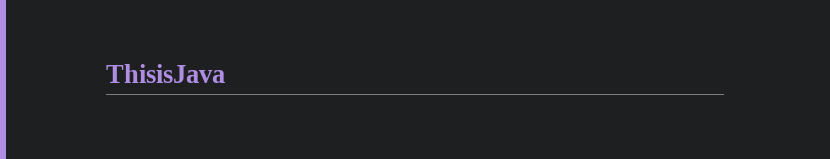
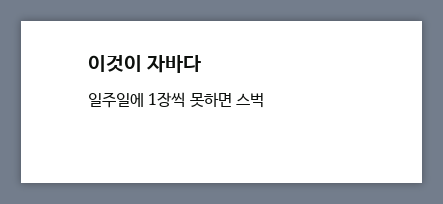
[106,64,225,83] ThisisJava -> [88,55,202,73] [88,92,264,108] 이것이 자바다 // 일주일에 1장씩 못하면 스벅

